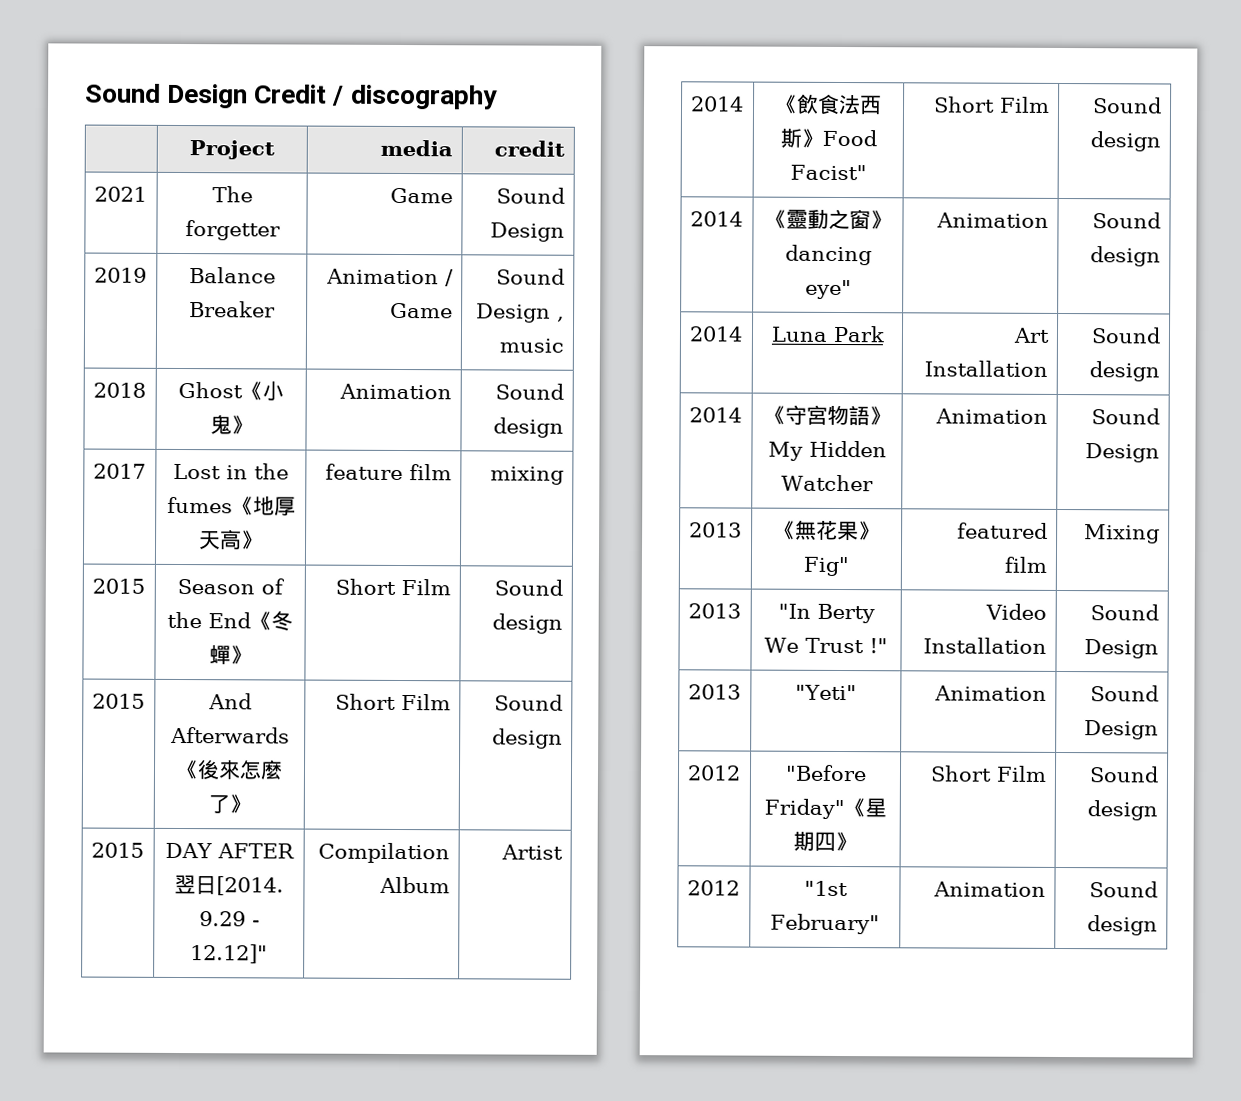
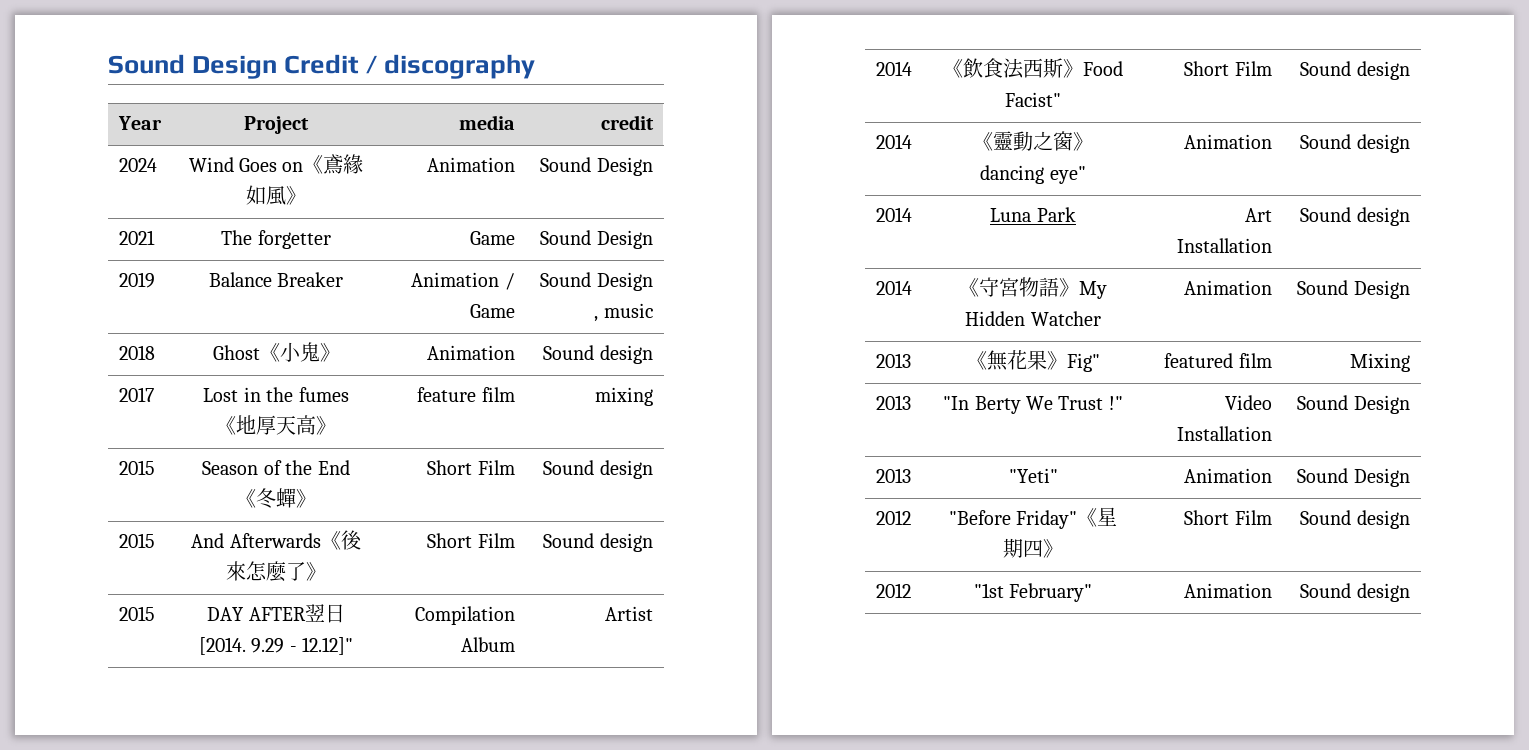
(498, 97) none -> [118,116,163,130] Year
(566, 148) none -> [119,158,158,172] [188,154,364,175] [246,185,306,205] [426,157,515,172] [540,157,653,176] // 2024 | Wind Goes on《鳶緣如風》 | Animation | Sound Design

